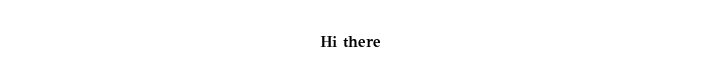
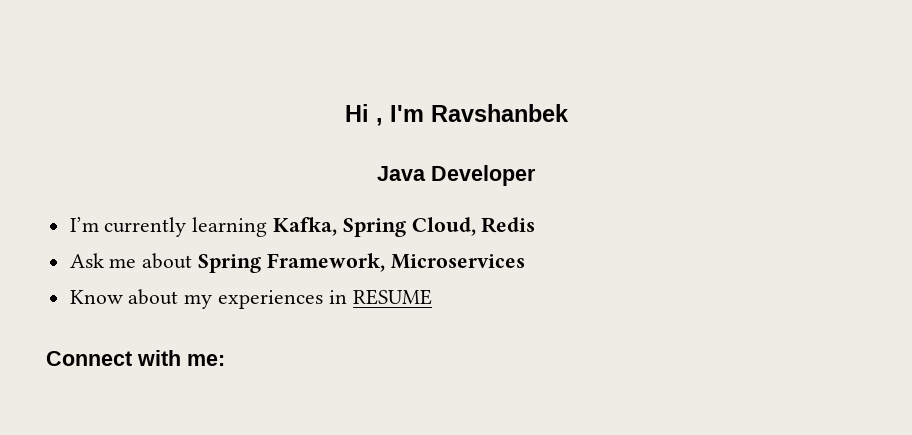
[342,36,381,48] there -> [375,104,569,126] [377,165,536,186] [69,217,536,237] [69,253,525,273] [69,289,432,309] [46,350,225,366] , I'm Ravshanbek // Java Developer // I’m currently learning Kafka, Spring Cloud, Redis // Ask me about Spring Framework, Microservices // Know about my experiences in RESUME // Connect with me:

